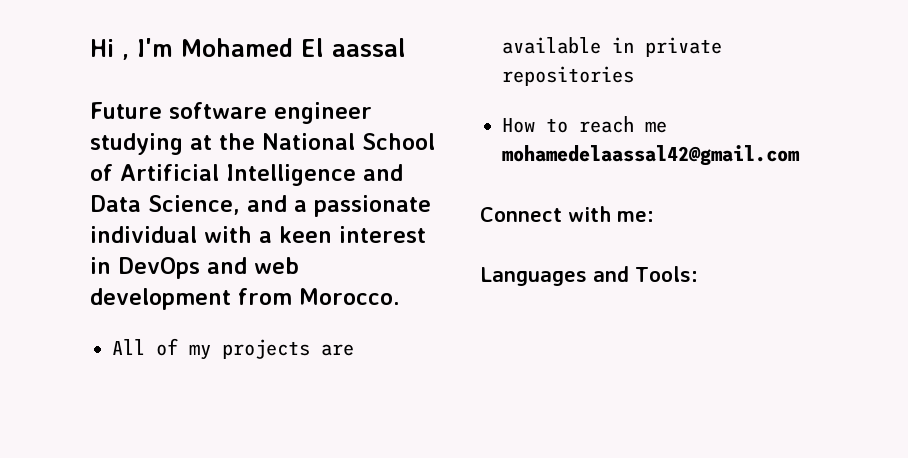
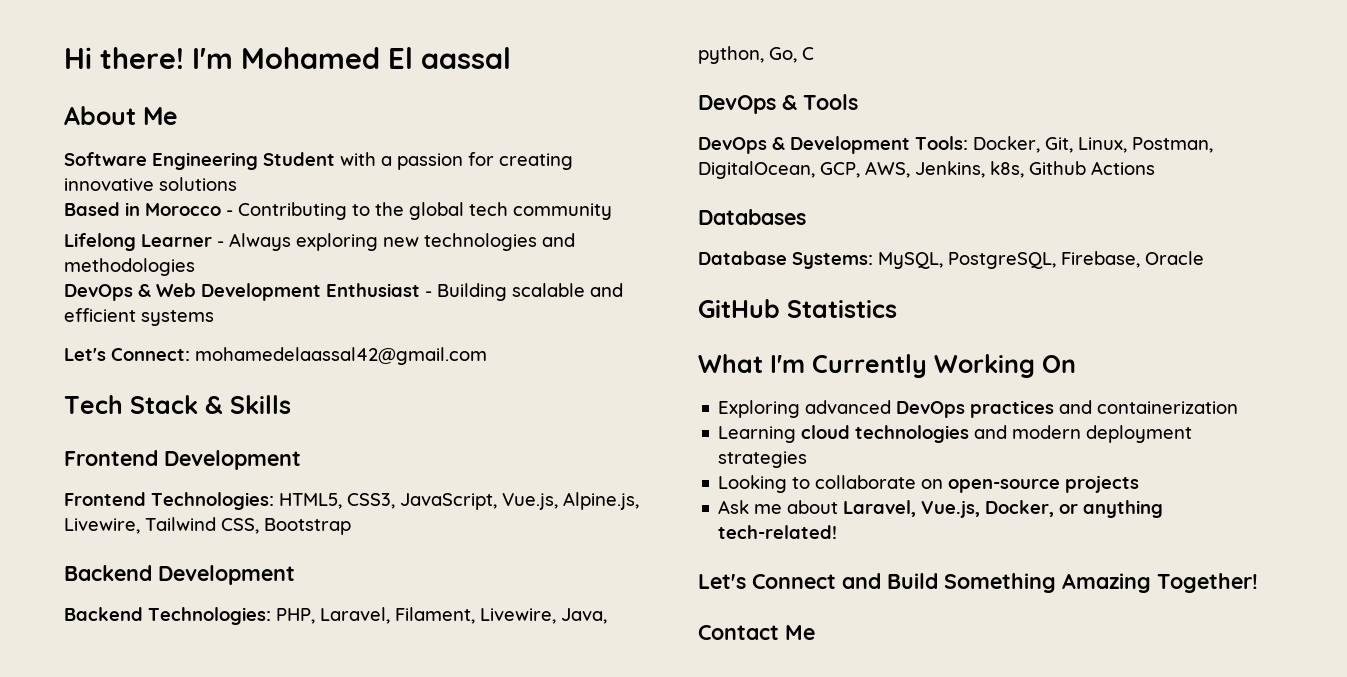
[122,54,129,60] , -> [100,47,184,69] there!
[90,102,372,124] [90,133,435,155] [90,164,403,186] [90,195,431,217] [90,226,426,243] [90,257,299,279] [90,288,400,310] [112,338,354,360] [502,37,722,57] [502,66,634,86] [502,116,667,133] [502,145,800,166] [480,206,654,222] [480,266,698,286] Future software engineer studying at the National School of Artificial Intelligence and Data Science, and a passionate individual with a keen interest in DevOps and web development from Morocco. // All of my projects are available in private repositories // How to reach me mohamedelaassal42@gmail.com // Connect with me: // Languages and Tools: -> [64,106,178,125] [64,152,573,170] [64,177,237,191] [64,202,612,220] [64,233,575,251] [64,258,195,276] [64,283,623,301] [64,308,214,326] [64,347,487,365] [64,395,291,414] [64,450,301,470] [64,492,639,510] [64,517,351,535] [64,565,295,585] [64,607,607,625] [698,46,814,64] [698,94,858,114] [698,136,1213,154] [698,161,1155,179] [698,209,806,225] [698,251,1204,269] [698,299,897,318] [698,354,1076,378] [718,400,1239,418] [718,425,1193,443] [718,451,808,468] [718,475,1140,493] [718,500,1164,518] [718,525,838,539] [698,573,1258,593] [698,625,815,640] About Me // Software Engineering Student with a passion for creating innovative solutions // Based in Morocco - Contributing to the global tech community // Lifelong Learner - Always exploring new technologies and methodologies // DevOps & Web Development Enthusiast - Building scalable and efficient systems // Let's Connect: mohamedelaassal42@gmail.com // Tech Stack & Skills // Frontend Development // Frontend Technologies: HTML5, CSS3, JavaScript, Vue.js, Alpine.js, Livewire, Tailwind CSS, Bootstrap // Backend Development // Backend Technologies: PHP, Laravel, Filament, Livewire, Java, python, Go, C // DevOps & Tools // DevOps & Development Tools: Docker, Git, Linux, Postman, DigitalOcean, GCP, AWS, Jenkins, k8s, Github Actions // Databases // Database Systems: MySQL, PostgreSQL, Firebase, Oracle // GitHub Statistics // What I'm Currently Working On // Exploring advanced DevOps practices and containerization // Learning cloud technologies and modern deployment strategies // Looking to collaborate on open-source projects // Ask me about Laravel, Vue.js, Docker, or anything tech-related! // Let's Connect and Build Something Amazing Together! // Contact Me

